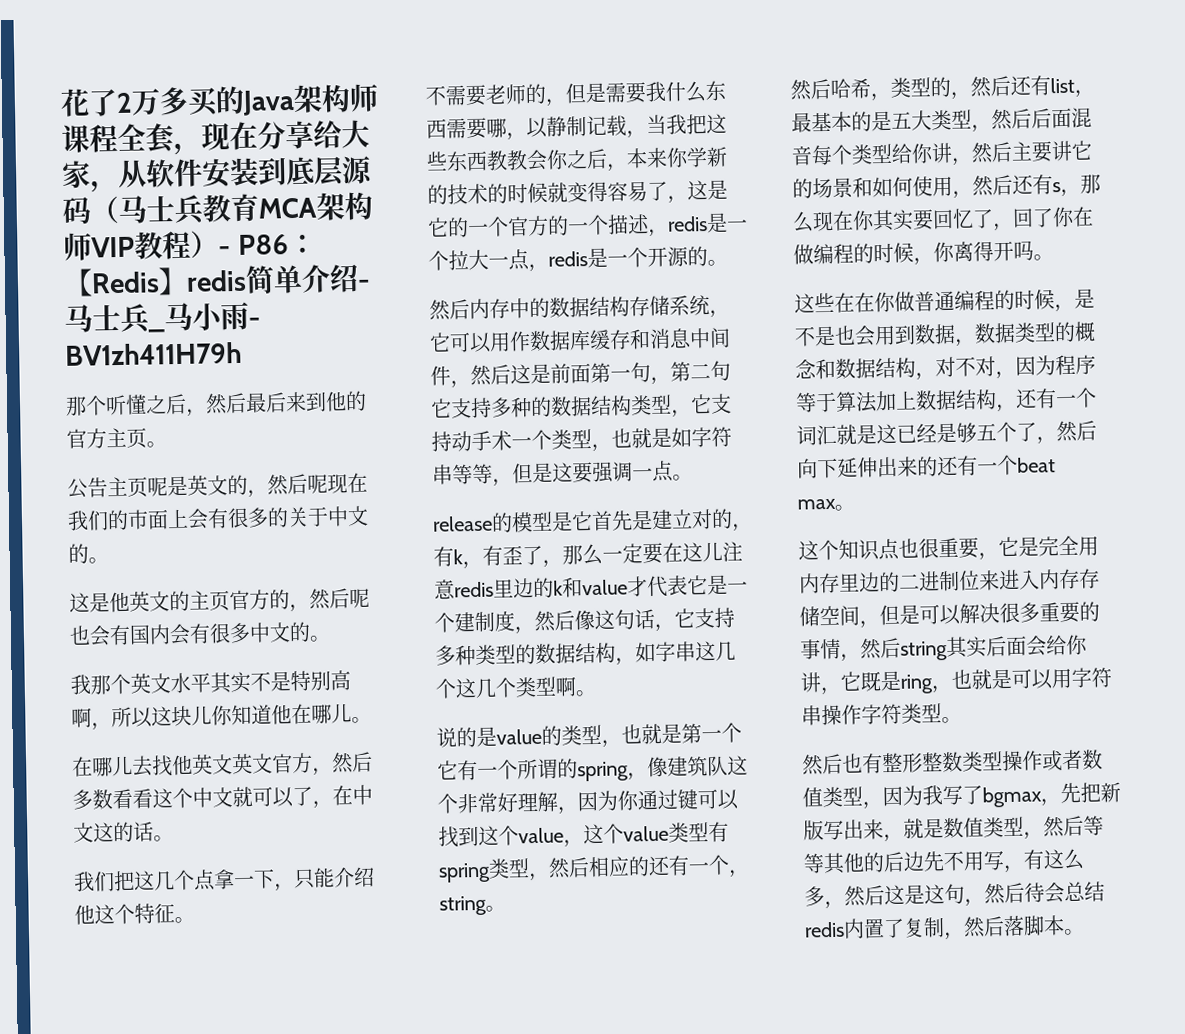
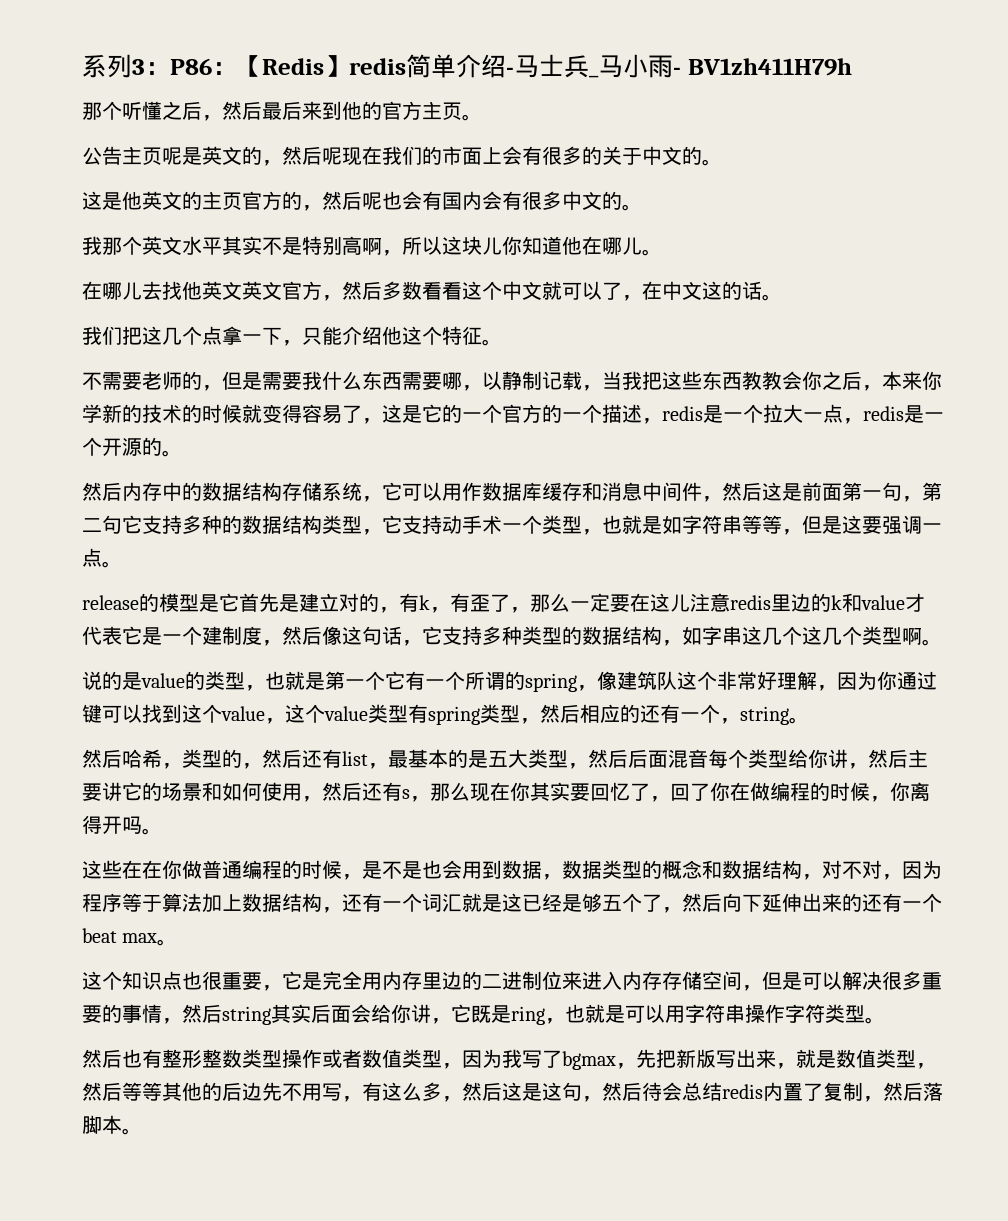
[60,83,379,117] [61,119,370,156] [61,155,373,193] [62,191,373,225] [63,230,231,261] 花了2万多买的Java架构师课程全套，现在分享给大家，从软件安装到底层源码（马士兵教育MCA架构师VIP教程）- -> [82,54,170,78] 系列3：

